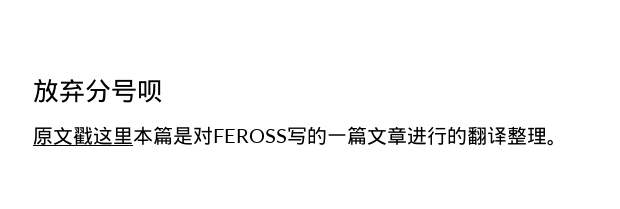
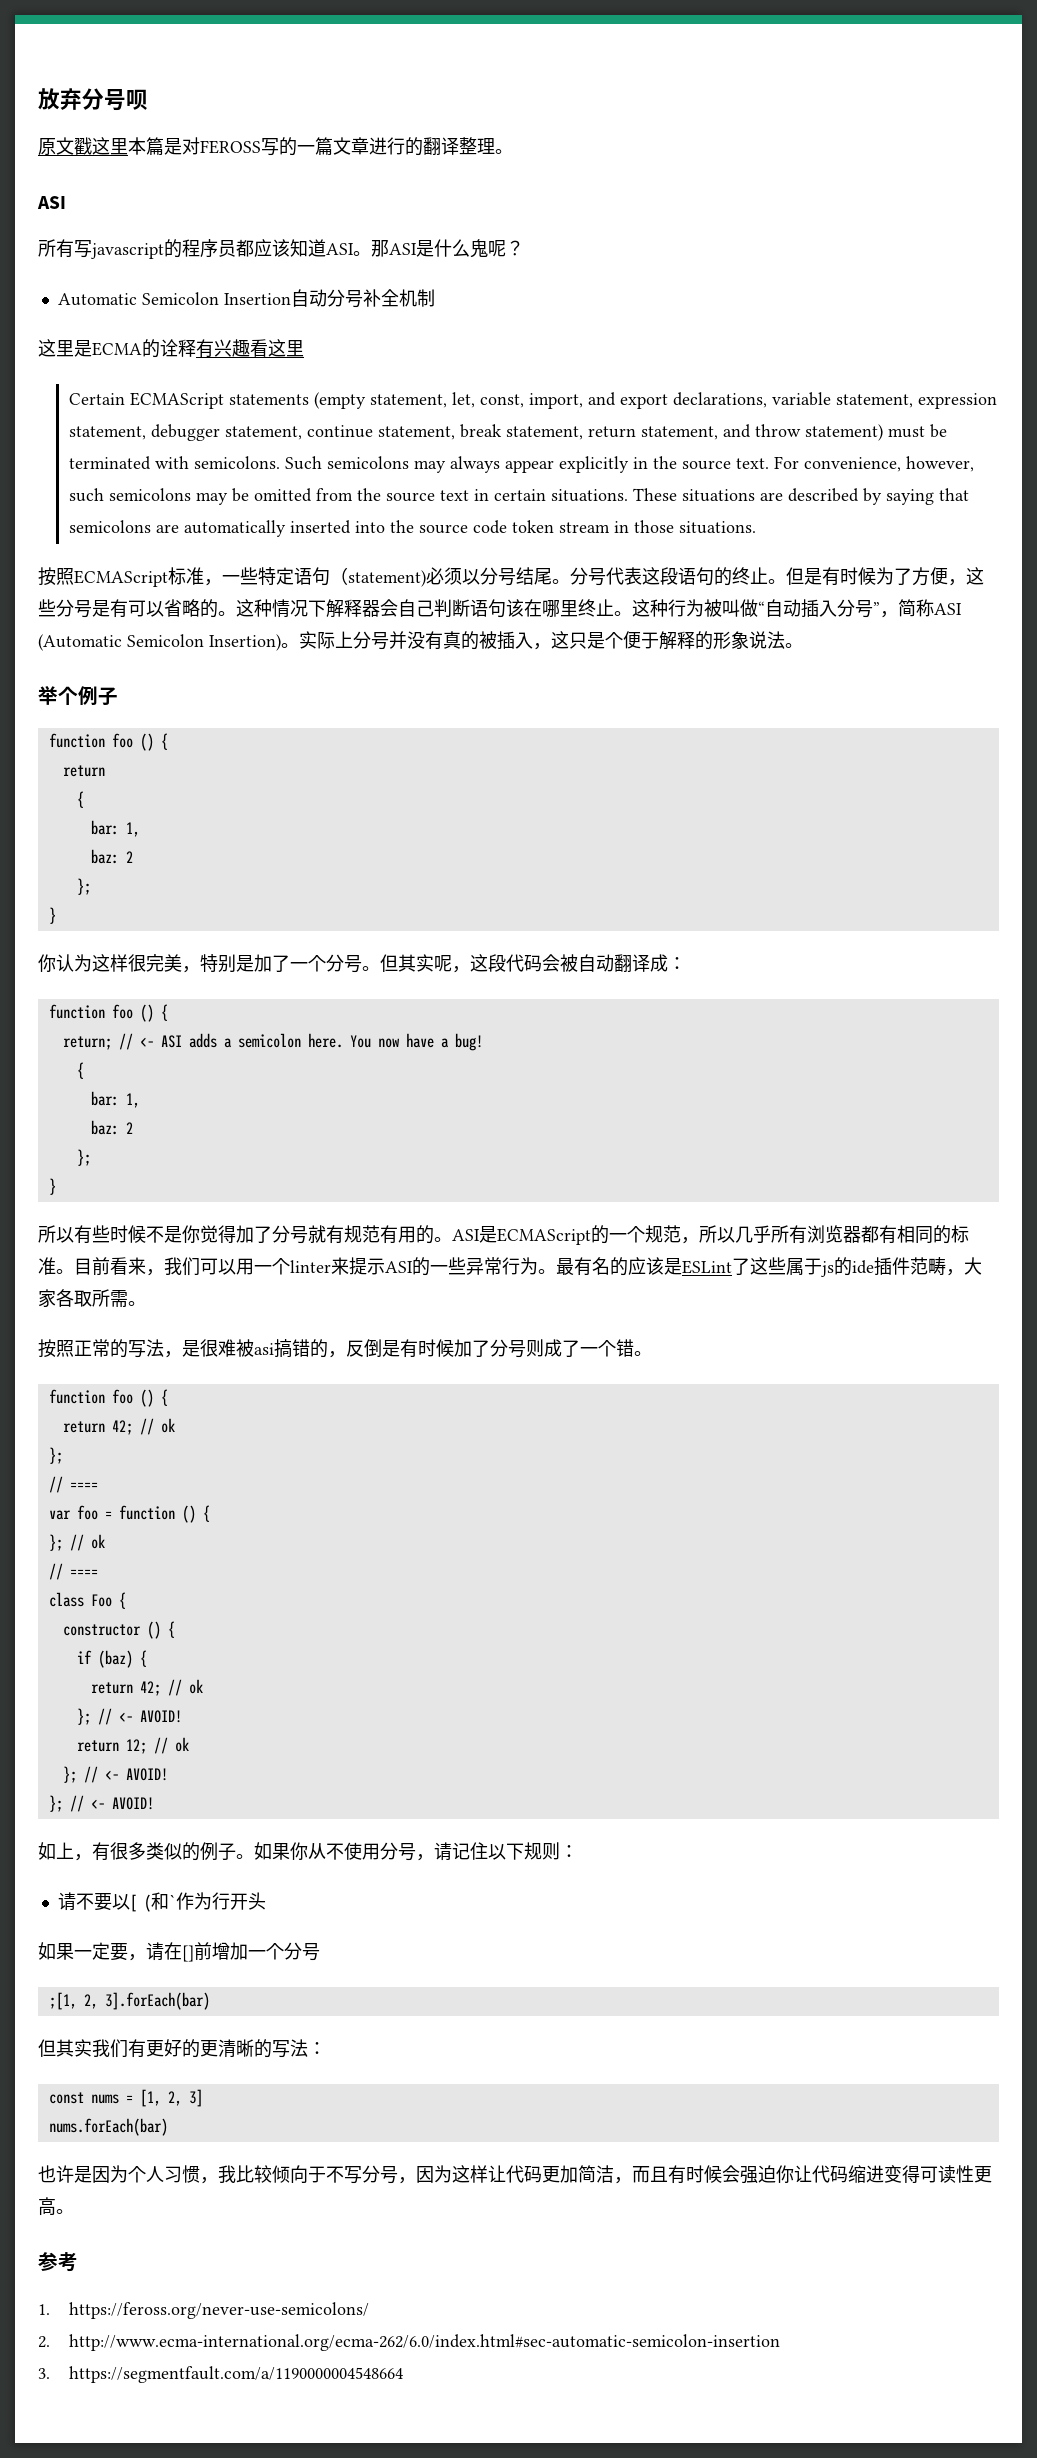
(567, 142) none -> [37,196,66,209] [38,239,524,259] [57,289,435,308] [38,339,304,358] [68,392,997,409] [68,424,947,441] [68,456,974,473] [68,488,969,505] [68,520,756,537] [38,567,984,587] [38,599,962,618] [38,631,803,651] [38,686,118,706] [48,733,168,751] [62,765,105,777] [76,791,84,808] [90,820,140,837] [90,849,133,864] [76,878,91,895] [48,907,56,924] [38,954,686,973] [48,1004,168,1022] [62,1033,483,1051] [76,1062,84,1079] [90,1091,140,1108] [90,1120,133,1135] [76,1149,91,1166] [48,1178,56,1195] [38,1225,969,1245] [38,1257,982,1277] [38,1289,146,1308] [38,1339,652,1358] [48,1389,168,1407] [62,1418,175,1435] [48,1447,63,1464] [48,1476,98,1493] [48,1505,210,1523] [48,1534,105,1551] [48,1563,98,1580] [48,1592,126,1609] [62,1621,175,1639] [76,1650,147,1668] [90,1679,203,1696] [76,1708,182,1725] [76,1737,189,1754] [62,1766,168,1783] [48,1795,154,1812] [38,1842,578,1861] [57,1892,266,1912] [38,1942,320,1962] [48,1992,210,2010] [38,2039,326,2058] [48,2089,203,2107] [48,2118,168,2136] [38,2165,992,2184] [38,2197,74,2216] [38,2252,78,2272] [38,2302,369,2319] [38,2334,780,2351] [38,2366,403,2383] // ASI // 所有写javascript的程序员都应该知道ASI。那ASI是什么鬼呢？ // Automatic Semicolon Insertion自动分号补全机制 // 这里是ECMA的诠释有兴趣看这里 // Certain ECMAScript statements (empty statement, let, const, import, and export declarations, variable statement, expression statement, debugger statement, continue statement, break statement, return statement, and throw statement) must be terminated with semicolons. Such semicolons may always appear explicitly in the source text. For convenience, however, such semicolons may be omitted from the source text in certain situations. These situations are described by saying that semicolons are automatically inserted into the source code token stream in those situations. // 按照ECMAScript标准，一些特定语句（statement)必须以分号结尾。分号代表这段语句的终止。但是有时候为了方便，这些分号是有可以省略的。这种情况下解释器会自己判断语句该在哪里终止。这种行为被叫做“自动插入分号”，简称ASI (Automatic Semicolon Insertion)。实际上分号并没有真的被插入，这只是个便于解释的形象说法。 // 举个例子 // function foo () { // return // { // bar: 1, // baz: 2 // }; // } // 你认为这样很完美，特别是加了一个分号。但其实呢，这段代码会被自动翻译成： // function foo () { // return; // <– ASI adds a semicolon here. You now have a bug! // { // bar: 1, // baz: 2 // }; // } // 所以有些时候不是你觉得加了分号就有规范有用的。ASI是ECMAScript的一个规范，所以几乎所有浏览器都有相同的标准。目前看来，我们可以用一个linter来提示ASI的一些异常行为。最有名的应该是ESLint了这些属于js的ide插件范畴，大家各取所需。 // 按照正常的写法，是很难被asi搞错的，反倒是有时候加了分号则成了一个错。 // function foo () { // return 42; // ok // }; // // ==== // var foo = function () { // }; // ok // // ==== // class Foo { // constructor () { // if (baz) { // return 42; // ok // }; // <– AVOID! // return 12; // ok // }; // <– AVOID! // }; // <– AVOID! // 如上，有很多类似的例子。如果你从不使用分号，请记住以下规则： // 请不要以[ (和`作为行开头 // 如果一定要，请在[]前增加一个分号 // ;[1, 2, 3].forEach(bar) // 但其实我们有更好的更清晰的写法： // const nums = [1, 2, 3] // nums.forEach(bar) // 也许是因为个人习惯，我比较倾向于不写分号，因为这样让代码更加简洁，而且有时候会强迫你让代码缩进变得可读性更高。 // 参考 // 1. https://feross.org/never-use-semicolons/ // 2. http://www.ecma-international.org/ecma-262/6.0/index.html#sec-automatic-semicolon-insertion // 3. https://segmentfault.com/a/1190000004548664

